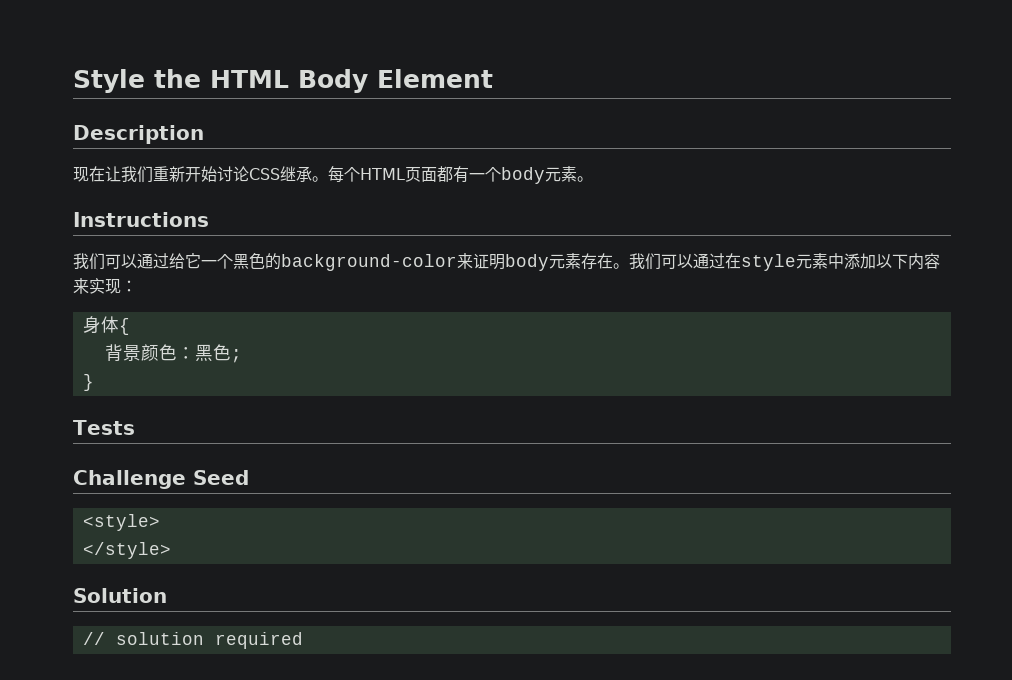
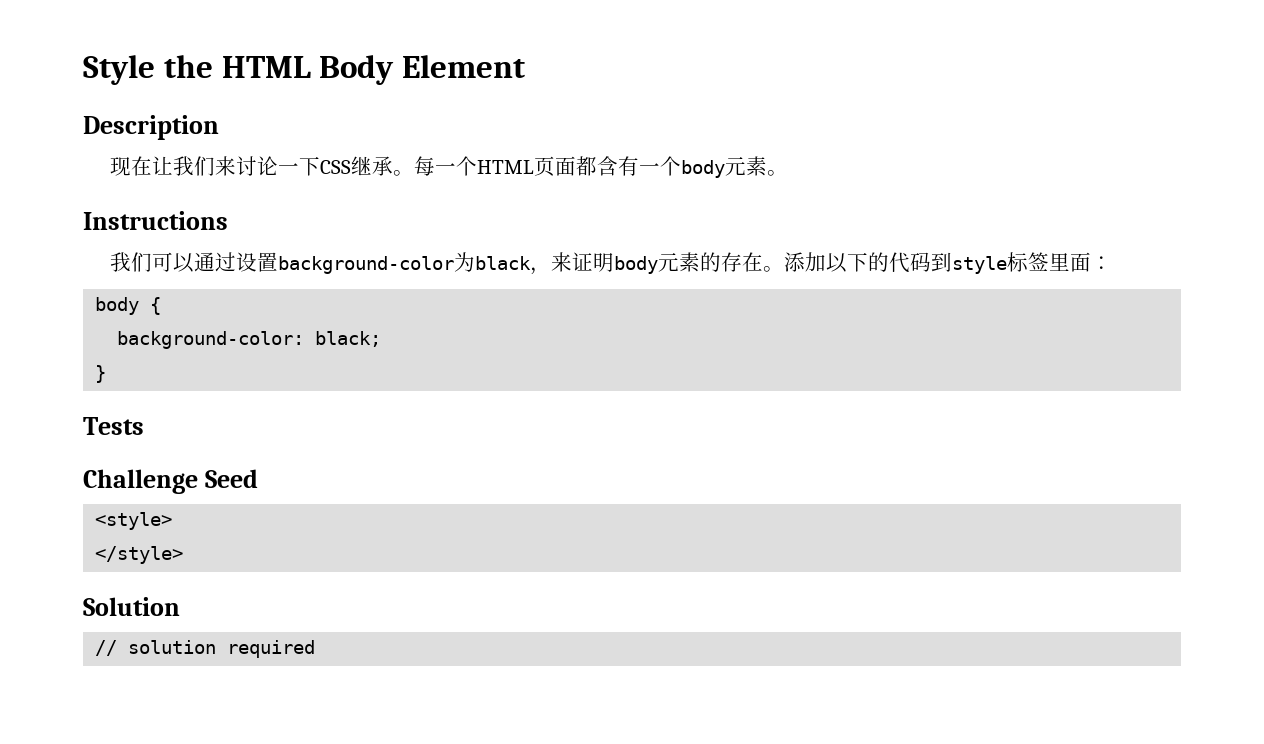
[153,166,249,182] 重新开始讨论 -> [214,156,320,176] 来讨论一下
(344, 174) none -> [434,163,456,174] 一
(453, 174) none -> [596,156,618,176] 含
[169,253,940,271] [73,278,121,294] 给它一个黑色的background-color来证明body元素存在。我们可以通过在style元素中添加以下内容来实现 -> [235,252,1091,275] 设置background-color为black，来证明body元素的存在。添加以下的代码到style标签里面
[82,316,119,334] 身体 -> [95,297,140,315] body
[104,344,242,363] 背景颜色：黑色; -> [117,331,382,349] background-color: black;

